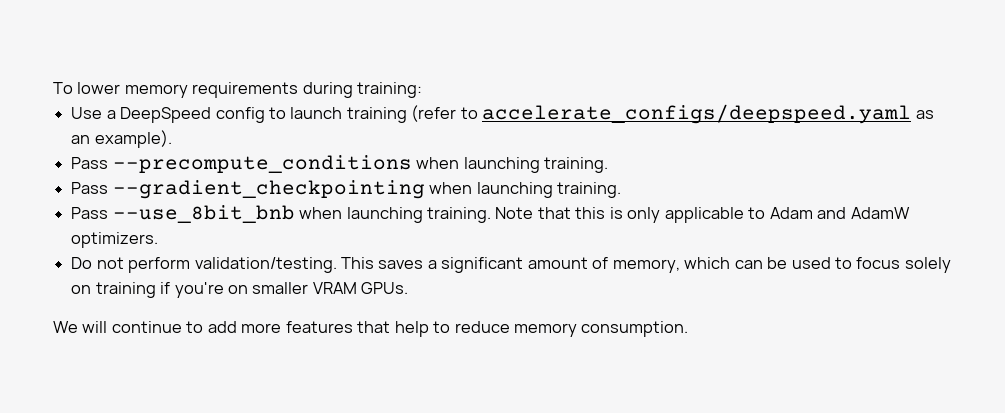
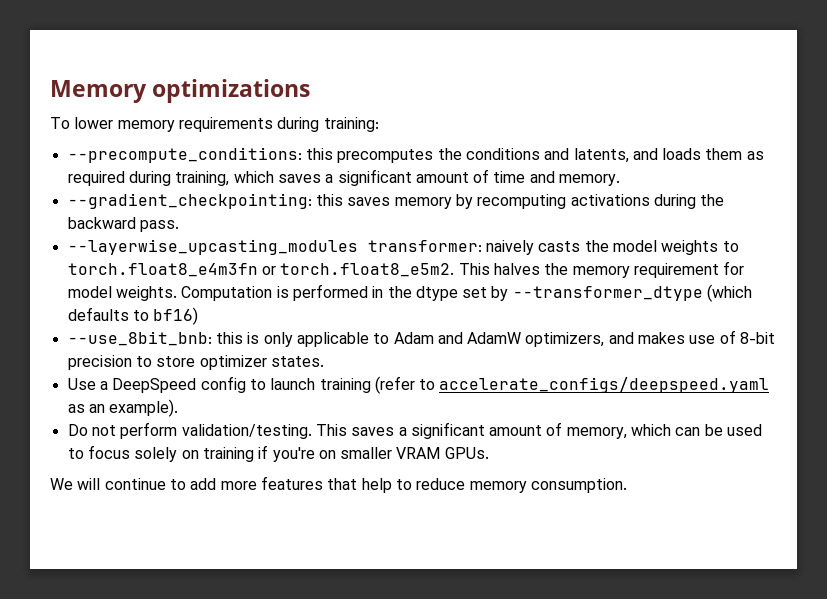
(53, 88) none -> [50,79,311,103] Memory optimizations //
(423, 90) none -> [67,147,764,163] [67,169,621,186] [67,193,725,209] [67,217,179,232] [67,239,739,255] [67,261,745,278] [67,284,753,302] [67,307,199,325] [67,330,776,347] [67,355,324,370] // --precompute_conditions: this precomputes the conditions and latents, and loads them as required during training, which saves a significant amount of time and memory. // --gradient_checkpointing: this saves memory by recomputing activations during the backward pass. // --layerwise_upcasting_modules transformer: naively casts the model weights to torch.float8_e4m3fn or torch.float8_e5m2. This halves the memory requirement for model weights. Computation is performed in the dtype set by --transformer_dtype (which defaults to bf16) // --use_8bit_bnb: this is only applicable to Adam and AdamW optimizers, and makes use of 8-bit precision to store optimizer states.
[71,155,608,173] [71,180,621,199] [71,205,910,223] [71,232,159,248] // Pass --precompute_conditions when launching training. // Pass --gradient_checkpointing when launching training. // Pass --use_8bit_bnb when launching training. Note that this is only applicable to Adam and AdamW optimizers. -> (179, 408) none

